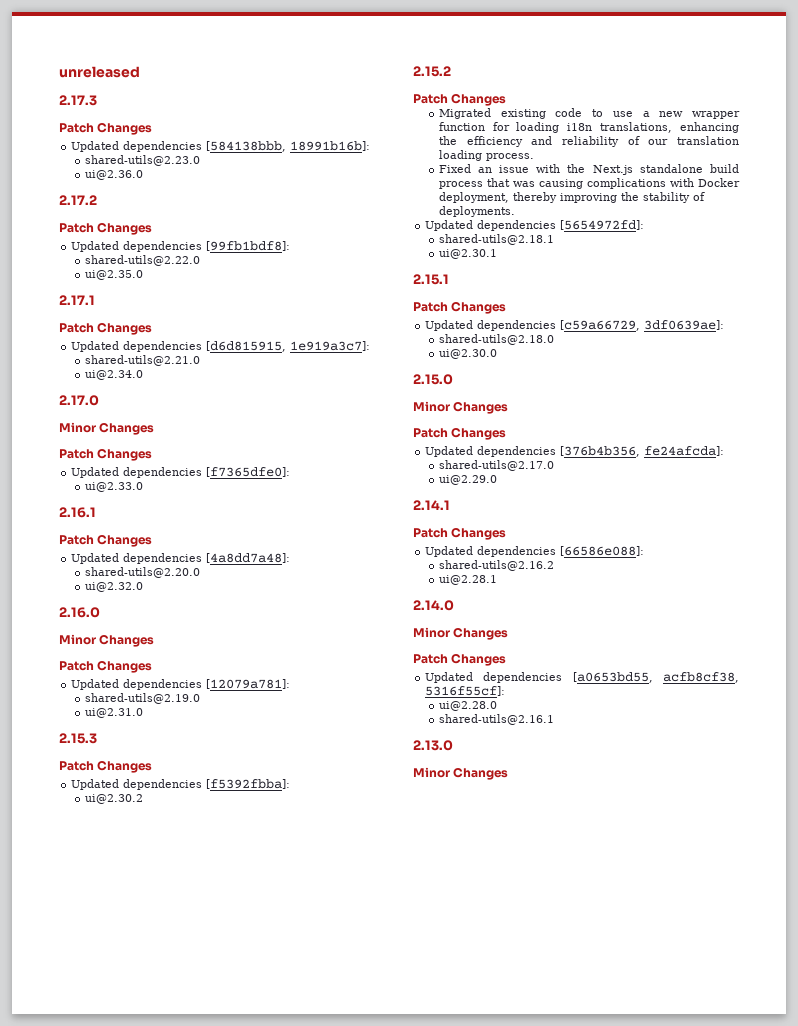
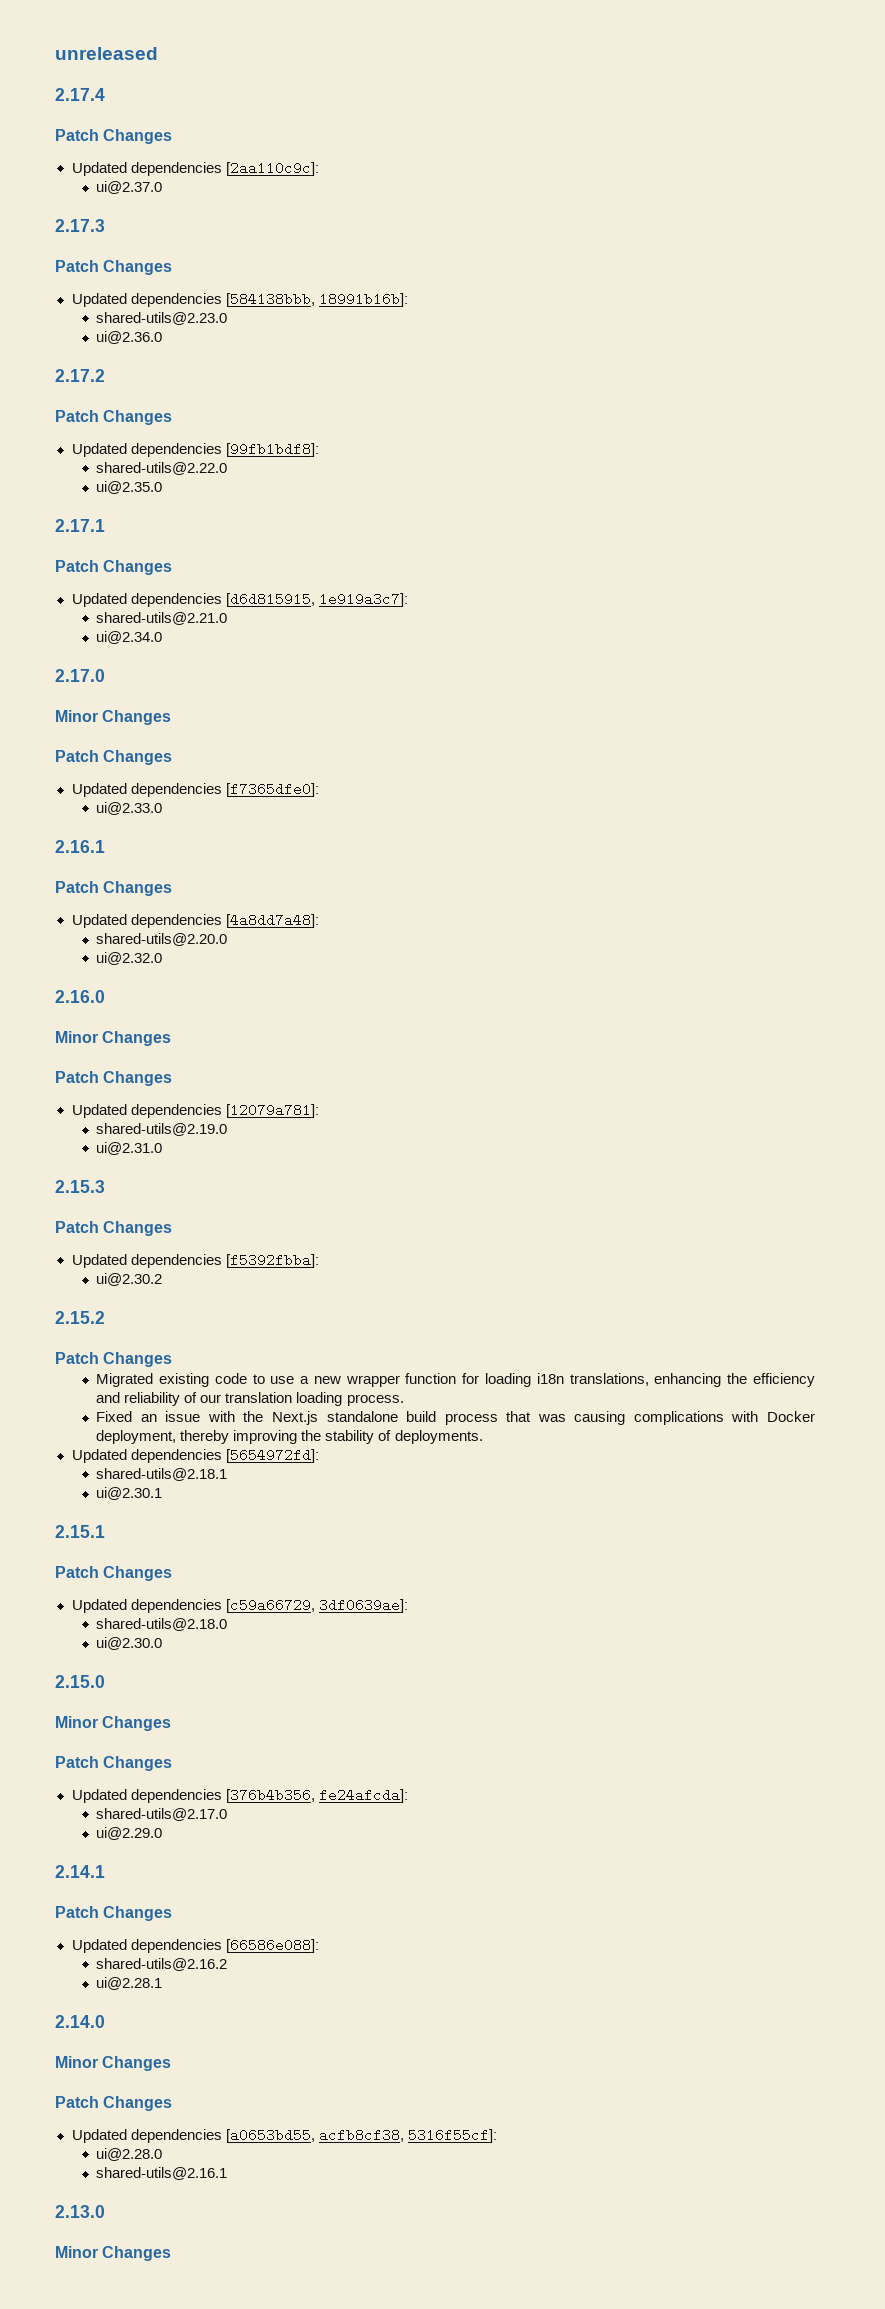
(140, 72) none -> [55,88,105,101] [55,129,173,144] [71,161,319,176] [96,181,163,194] // 2.17.4 // Patch Changes // Updated dependencies [2aa110c9c]: // ui@2.37.0

